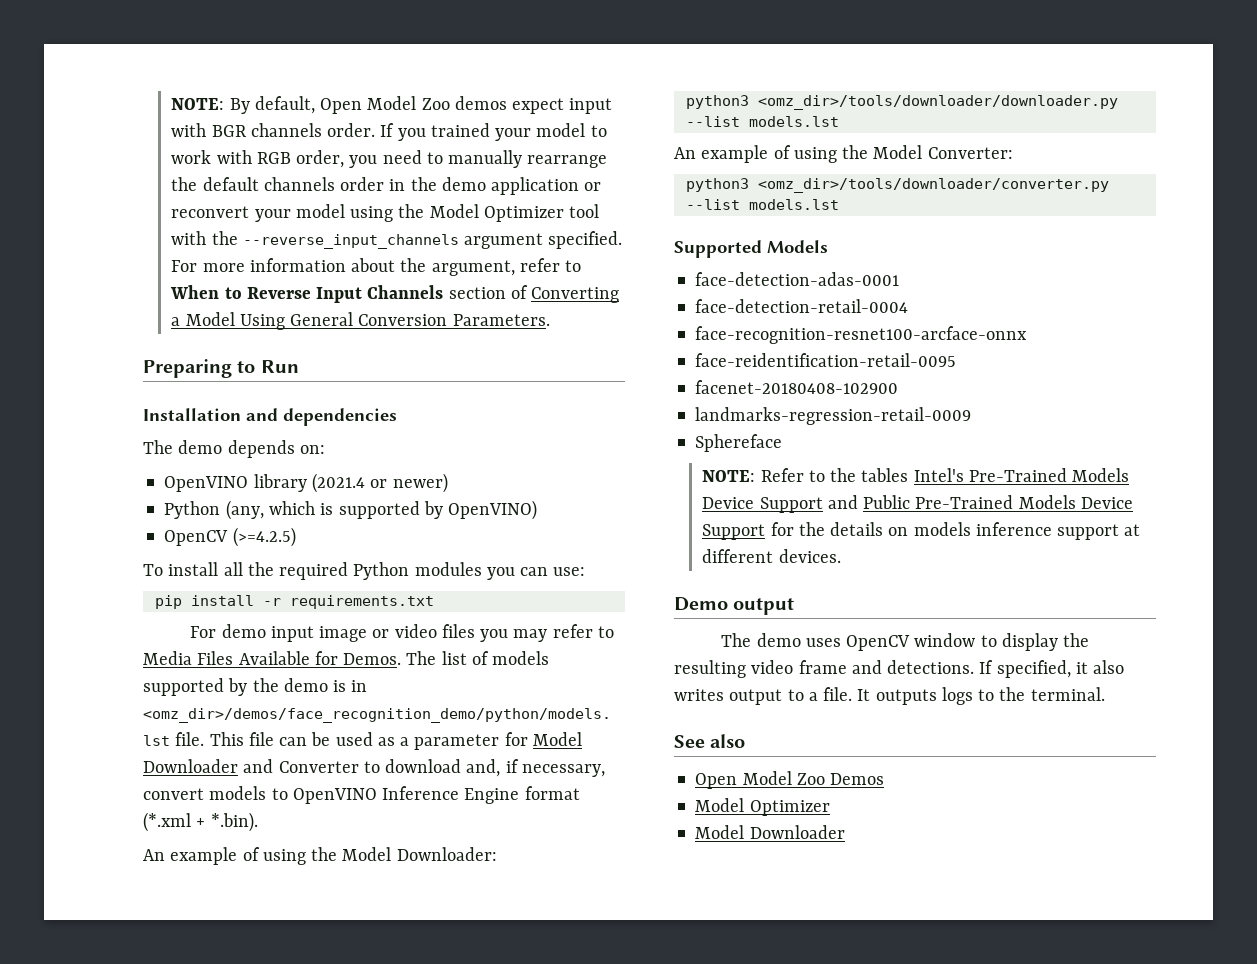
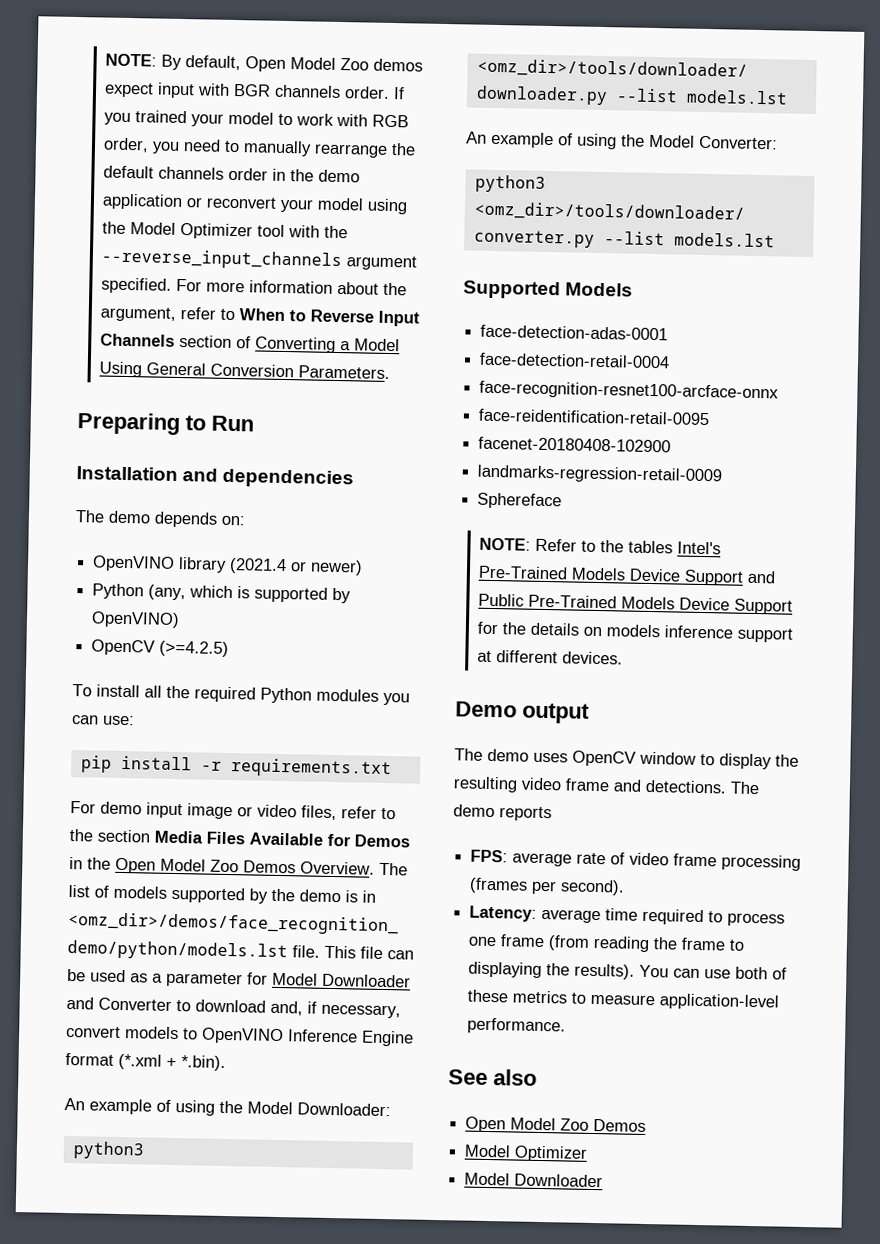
[441,624,614,642] [143,651,402,665] files you may refer to Media Files Available for Demos. -> [301,805,396,821] [69,828,410,848] [69,856,375,875] files, refer to the section Media Files Available for Demos in the Open Model Zoo Demos Overview.
[979,660,1125,678] [674,687,1105,705] If specified, it also writes output to a file. It outputs logs to the terminal. -> [730,781,760,795] [453,804,552,822] [470,849,802,871] [469,877,626,896] [469,905,786,927] [468,934,746,953] [468,961,788,980] [467,989,780,1011] [467,1017,567,1035] The demo reports // FPS: average rate of video frame processing (frames per second). // Latency: average time required to process one frame (from reading the frame to displaying the results). You can use both of these metrics to measure application-level performance.

